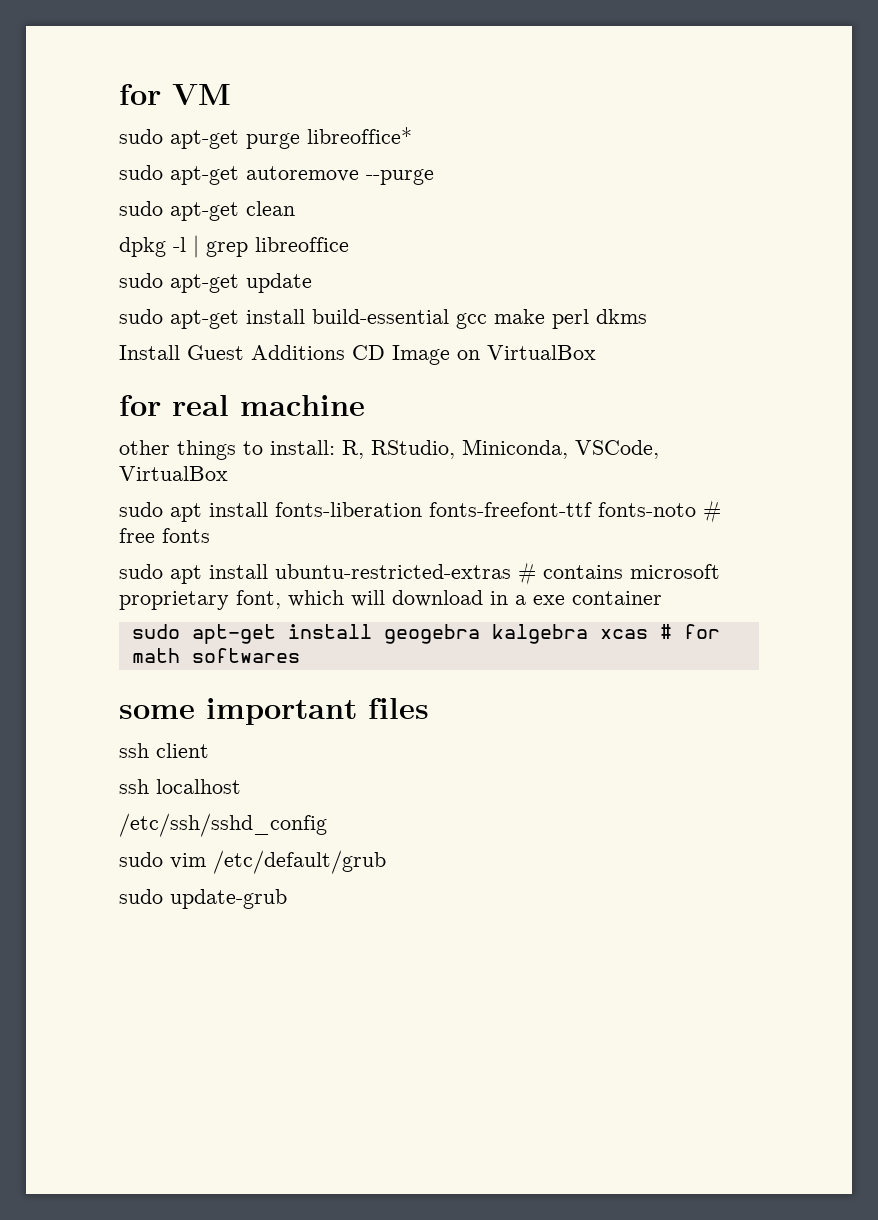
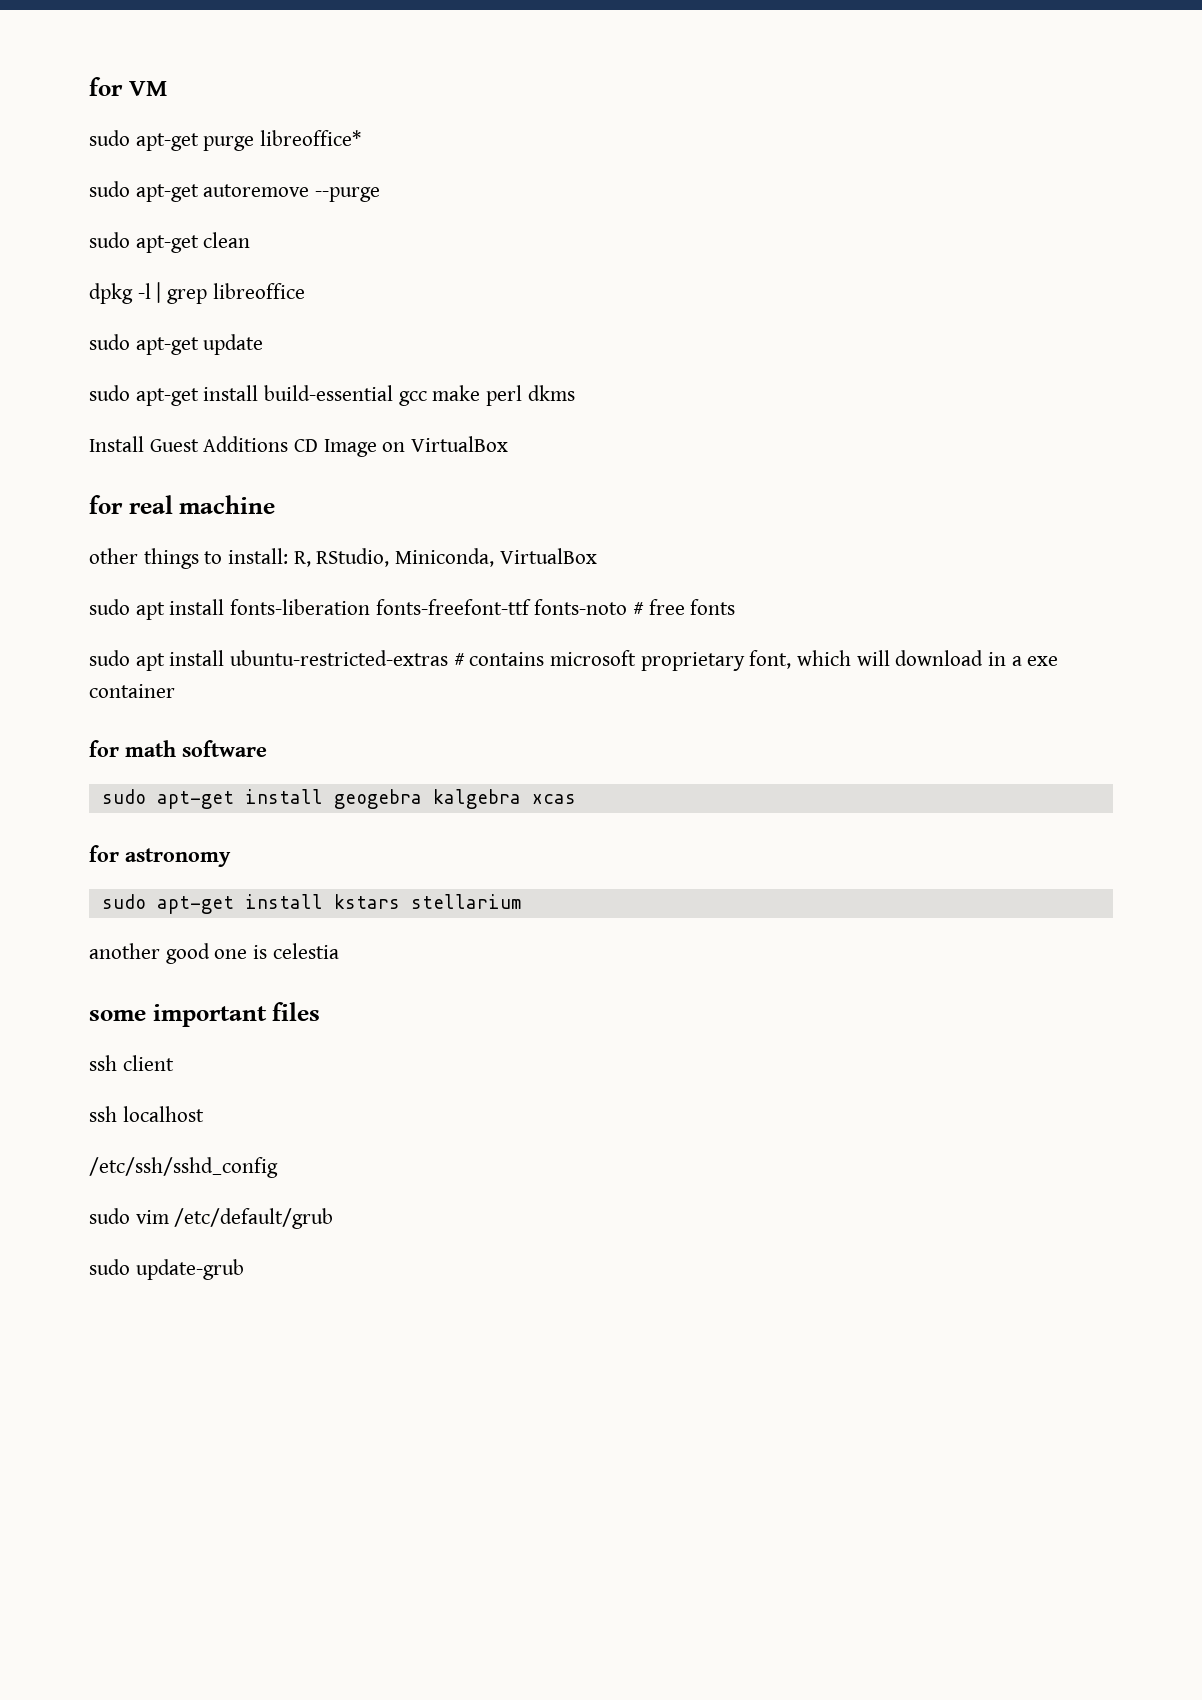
[575,440,659,459] VSCode, -> (495, 557) none
(662, 598) none -> [89,740,267,757] // for math software
[659,624,720,639] [131,648,300,663] # for math softwares -> [89,845,231,867] [101,894,521,914] [89,943,339,964] // for astronomy // sudo apt-get install kstars stellarium // another good one is celestia

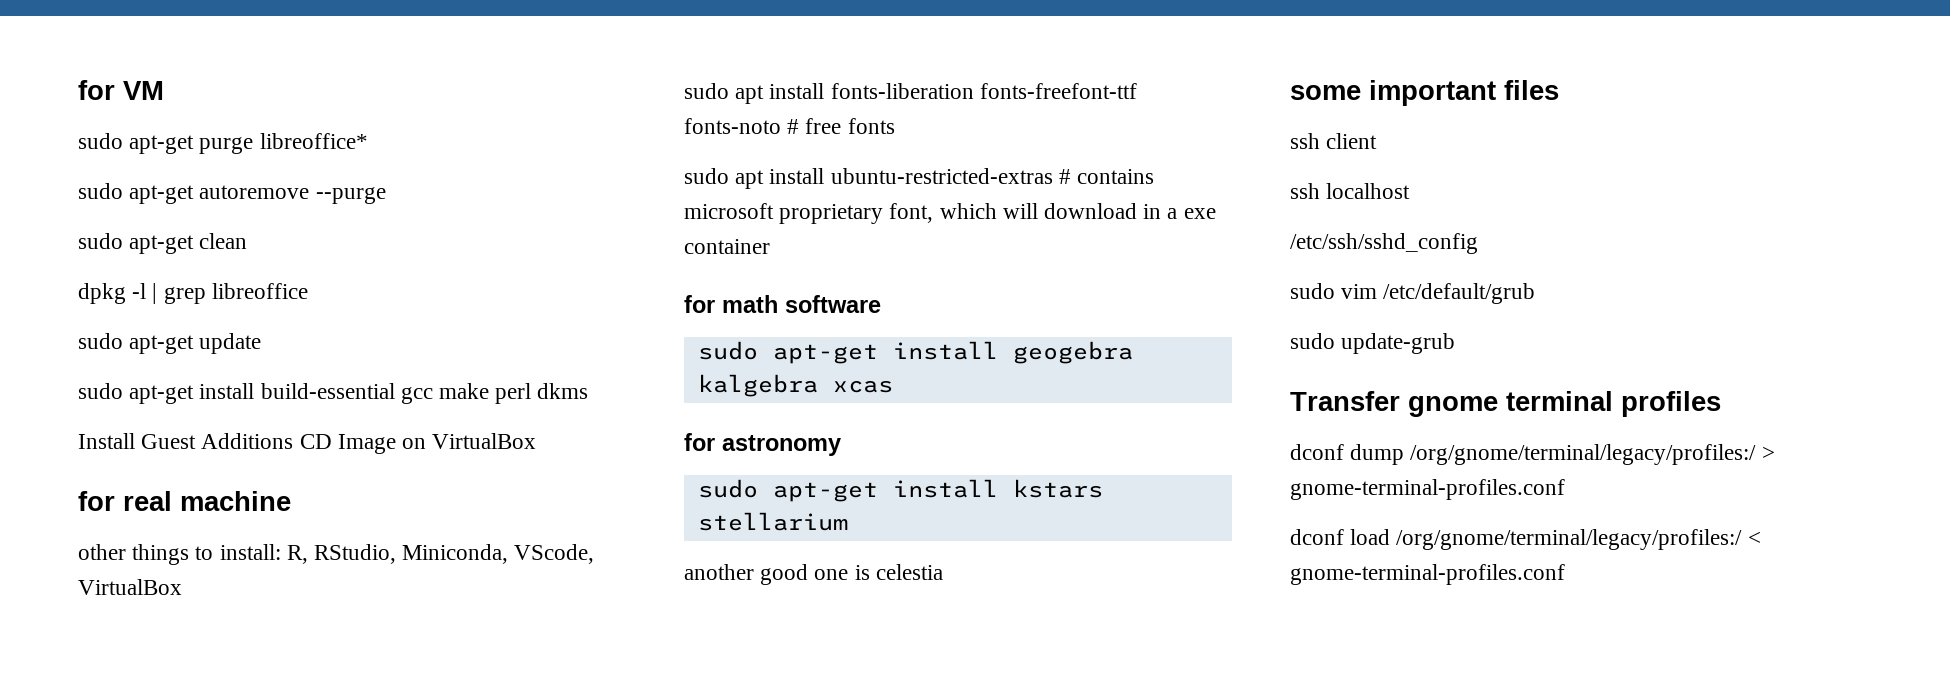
(495, 557) none -> [514,544,595,564] VScode,
(244, 1269) none -> [1290,391,1721,417] [1290,444,1775,465] [1290,479,1565,500] [1290,529,1761,550] [1290,564,1565,585] // Transfer gnome terminal profiles // dconf dump /org/gnome/terminal/legacy/profiles:/ > gnome-terminal-profiles.conf // dconf load /org/gnome/terminal/legacy/profiles:/ < gnome-terminal-profiles.conf

